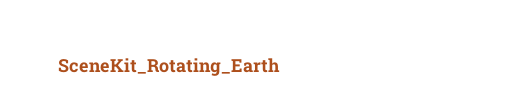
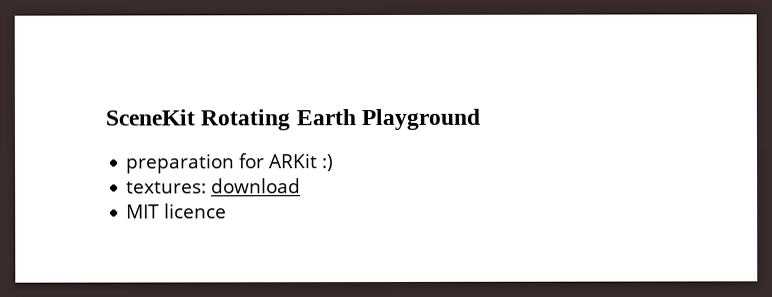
[58,58,280,76] SceneKit_Rotating_Earth -> [105,108,481,131] [126,153,335,174] [126,178,302,194] [126,203,228,219] SceneKit Rotating Earth Playground // preparation for ARKit :) // textures: download // MIT licence

